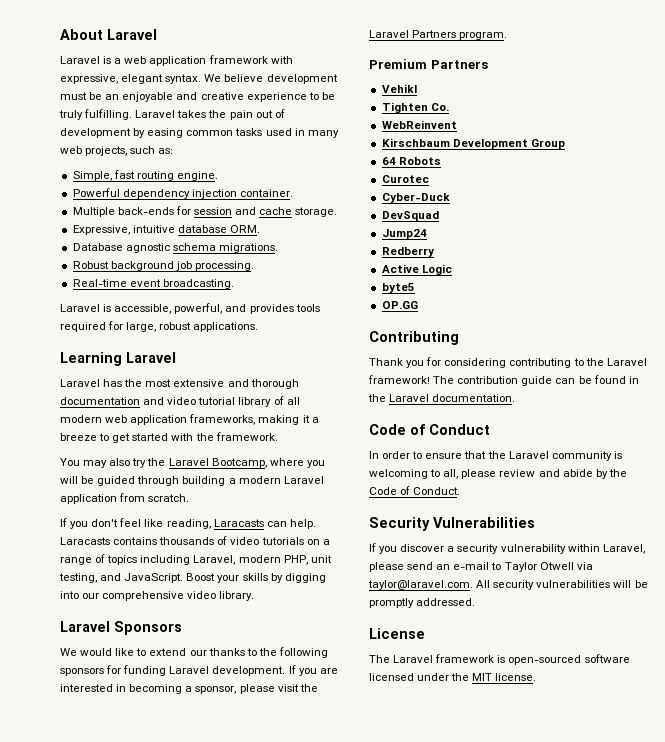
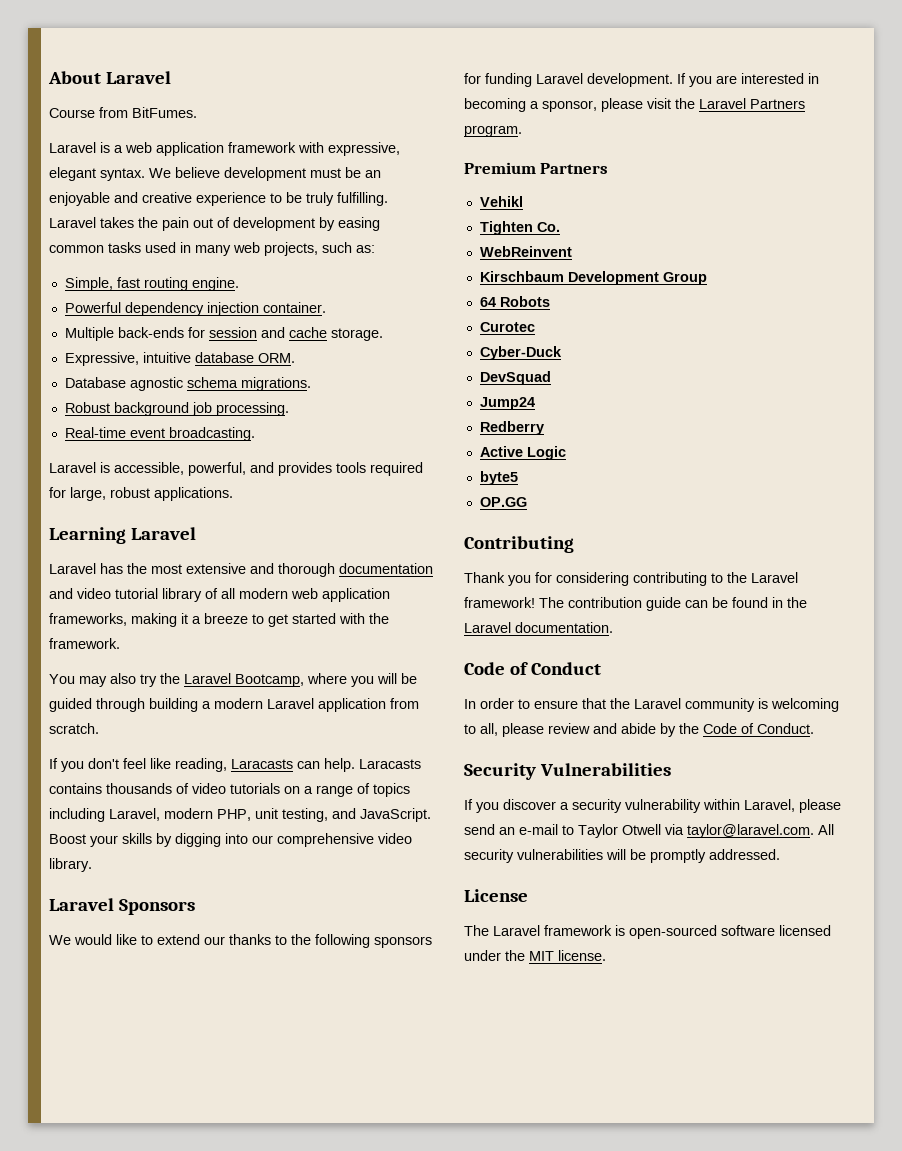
(157, 34) none -> [49,107,197,118] // Course from BitFumes.

